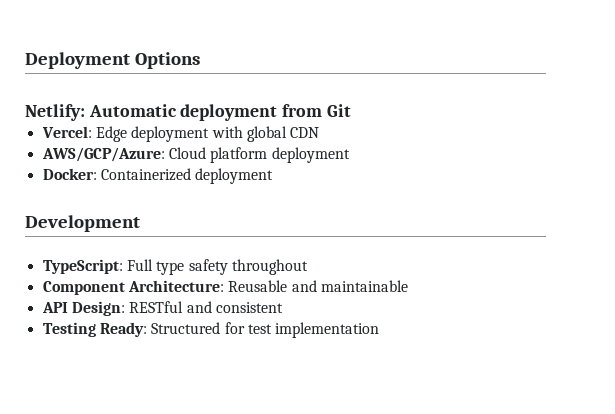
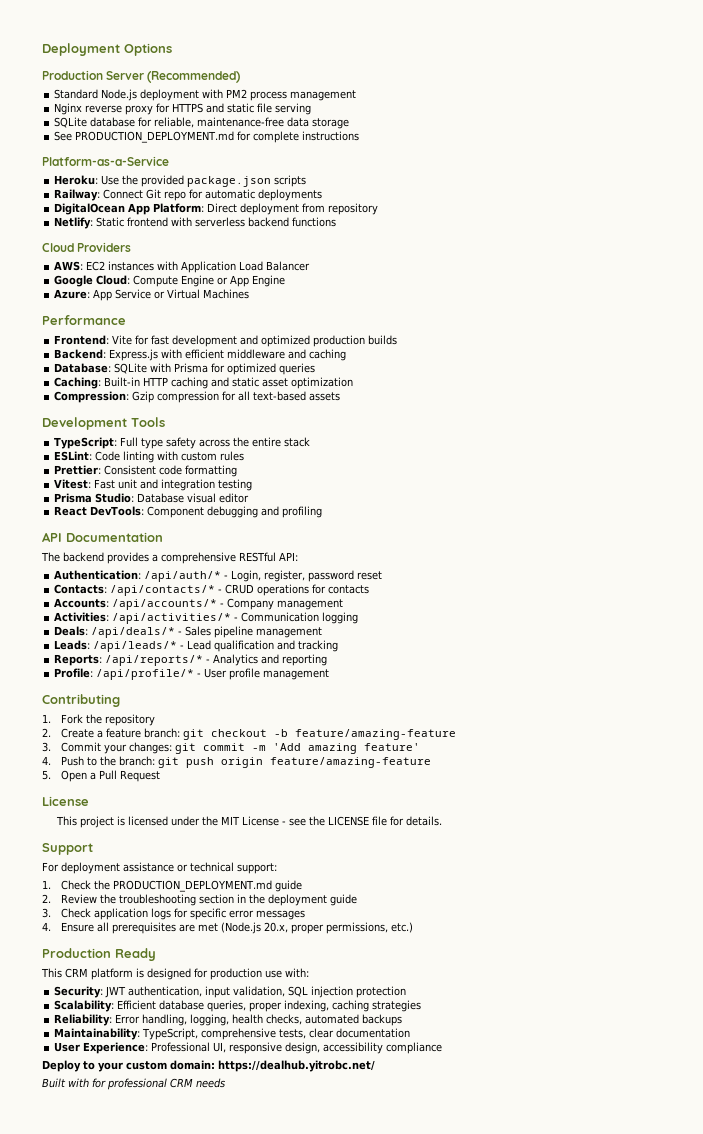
[25,104,351,121] [41,126,320,142] [41,147,350,163] [42,168,274,184] Netlify: Automatic deployment from Git // Vercel: Edge deployment with global CDN // AWS/GCP/Azure: Cloud platform deployment // Docker: Containerized deployment -> [42,70,241,83] [54,89,357,101] [54,103,312,115] [54,117,350,129] [54,131,360,143] [42,156,169,166] [54,175,307,187] [54,189,323,201] [54,203,379,215] [54,217,337,229] [42,242,132,252] [54,261,311,273] [54,275,286,287] [54,289,250,301] [42,315,126,325] [54,335,398,347] [54,349,347,361] [54,363,316,375] [54,377,354,389] [54,391,341,403] Production Server (Recommended) // Standard Node.js deployment with PM2 process management // Nginx reverse proxy for HTTPS and static file serving // SQLite database for reliable, maintenance-free data storage // See PRODUCTION_DEPLOYMENT.md for complete instructions // Platform-as-a-Service // Heroku: Use the provided package.json scripts // Railway: Connect Git repo for automatic deployments // DigitalOcean App Platform: Direct deployment from repository // Netlify: Static frontend with serverless backend functions // Cloud Providers // AWS: EC2 instances with Application Load Balancer // Google Cloud: Compute Engine or App Engine // Azure: App Service or Virtual Machines // Performance // Frontend: Vite for fast development and optimized production builds // Backend: Express.js with efficient middleware and caching // Database: SQLite with Prisma for optimized queries // Caching: Built-in HTTP caching and static asset optimization // Compression: Gzip compression for all text-based assets
(140, 223) none -> [131,417,165,427] Tools
[231,259,308,275] [42,280,408,295] [41,301,283,316] [42,322,380,338] throughout // Component Architecture: Reusable and maintainable // API Design: RESTful and consistent // Testing Ready: Structured for test implementation -> [199,437,311,447] [54,451,245,463] [54,465,238,477] [54,479,253,491] [54,493,250,503] [54,506,323,518] [42,532,163,542] [41,552,298,564] [54,570,383,582] [54,584,370,596] [54,598,344,610] [54,612,359,624] [54,626,323,638] [54,640,339,652] [54,654,328,666] [54,668,330,680] [42,694,120,707] [42,714,155,726] [42,728,456,740] [42,742,420,754] [42,756,431,768] [42,770,160,782] [42,796,89,806] [56,816,443,828] [42,843,93,855] [42,862,277,874] [42,880,302,892] [42,894,357,906] [42,908,305,920] [42,922,413,934] [42,948,156,961] [41,968,309,980] [54,986,407,998] [54,1000,422,1012] [54,1014,403,1026] [54,1028,411,1040] [54,1042,443,1054] [42,1060,375,1072] [42,1078,225,1090] across the entire stack // ESLint: Code linting with custom rules // Prettier: Consistent code formatting // Vitest: Fast unit and integration testing // Prisma Studio: Database visual editor // React DevTools: Component debugging and profiling // API Documentation // The backend provides a comprehensive RESTful API: // Authentication: /api/auth/* - Login, register, password reset // Contacts: /api/contacts/* - CRUD operations for contacts // Accounts: /api/accounts/* - Company management // Activities: /api/activities/* - Communication logging // Deals: /api/deals/* - Sales pipeline management // Leads: /api/leads/* - Lead qualification and tracking // Reports: /api/reports/* - Analytics and reporting // Profile: /api/profile/* - User profile management // Contributing // 1. Fork the repository // 2. Create a feature branch: git checkout -b feature/amazing-feature // 3. Commit your changes: git commit -m 'Add amazing feature' // 4. Push to the branch: git push origin feature/amazing-feature // 5. Open a Pull Request // License // This project is licensed under the MIT License - see the LICENSE file for details. // Support // For deployment assistance or technical support: // 1. Check the PRODUCTION_DEPLOYMENT.md guide // 2. Review the troubleshooting section in the deployment guide // 3. Check application logs for specific error messages // 4. Ensure all prerequisites are met (Node.js 20.x, proper permissions, etc.) // Production Ready // This CRM platform is designed for production use with: // Security: JWT authentication, input validation, SQL injection protection // Scalability: Efficient database queries, proper indexing, caching strategies // Reliability: Error handling, logging, health checks, automated backups // Maintainability: TypeScript, comprehensive tests, clear documentation // User Experience: Professional UI, responsive design, accessibility compliance // Deploy to your custom domain: https://dealhub.yitrobc.net/ // Built with for professional CRM needs

